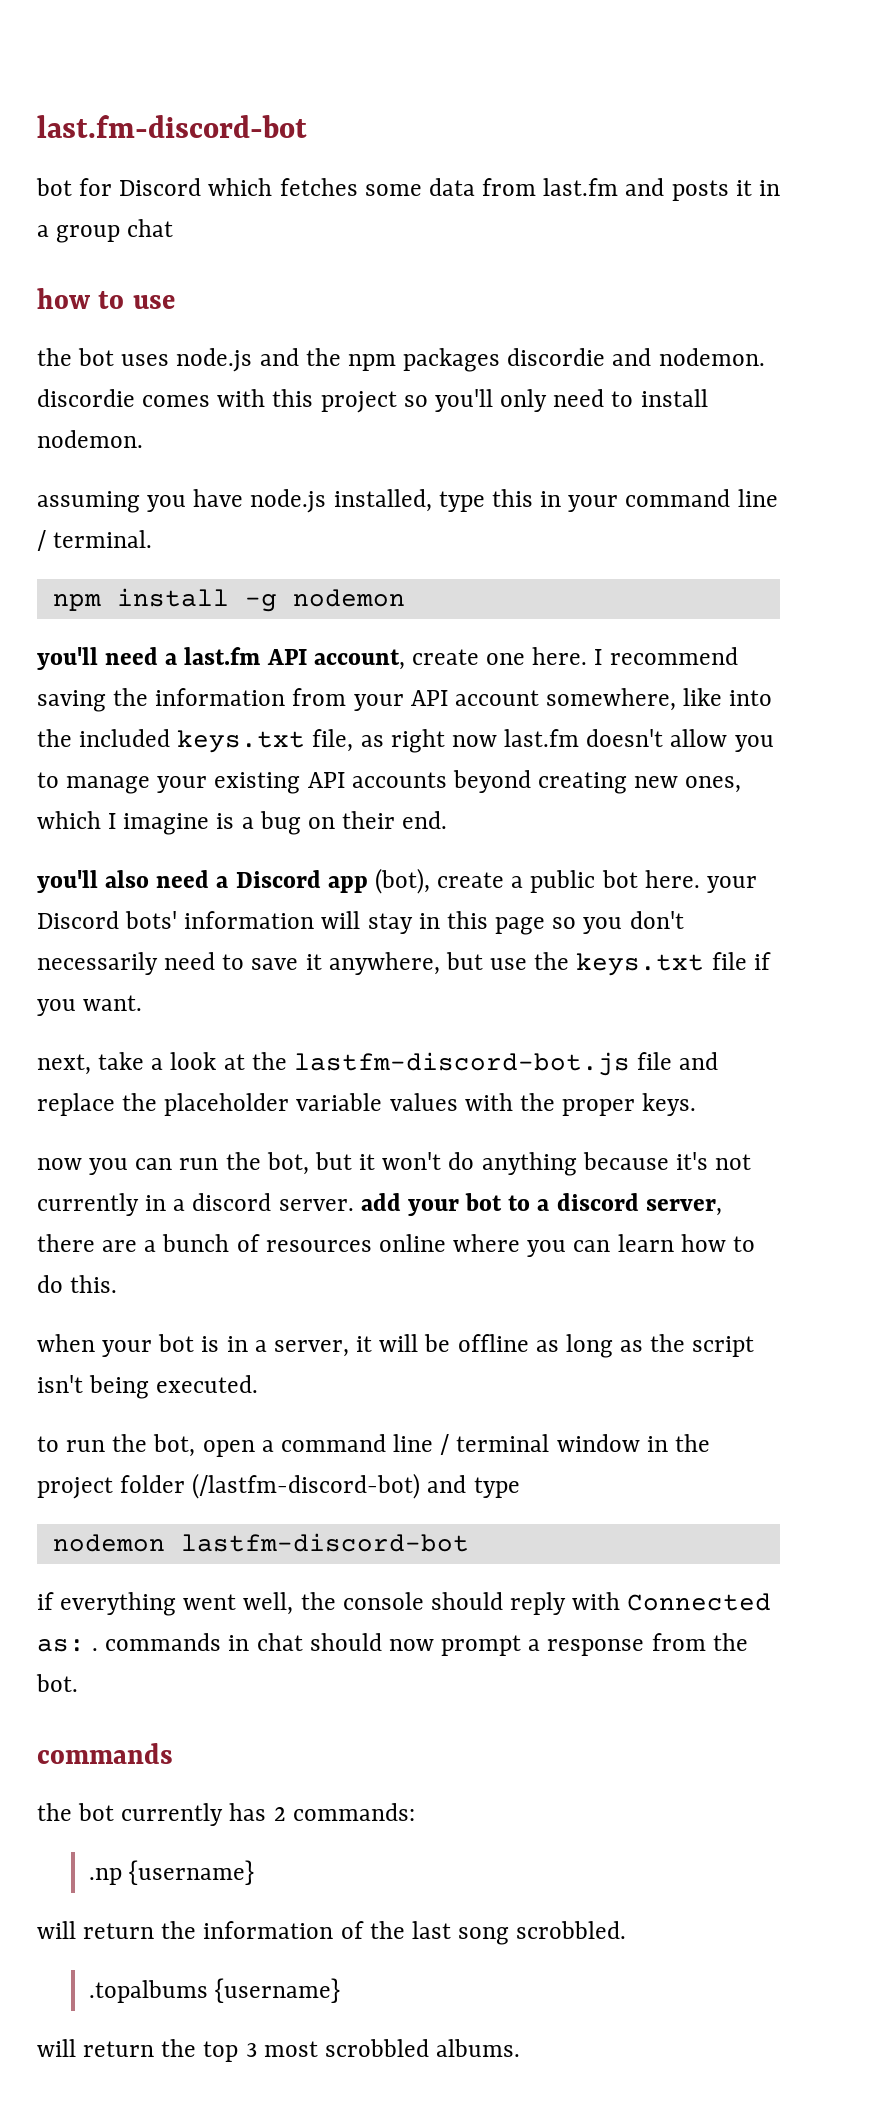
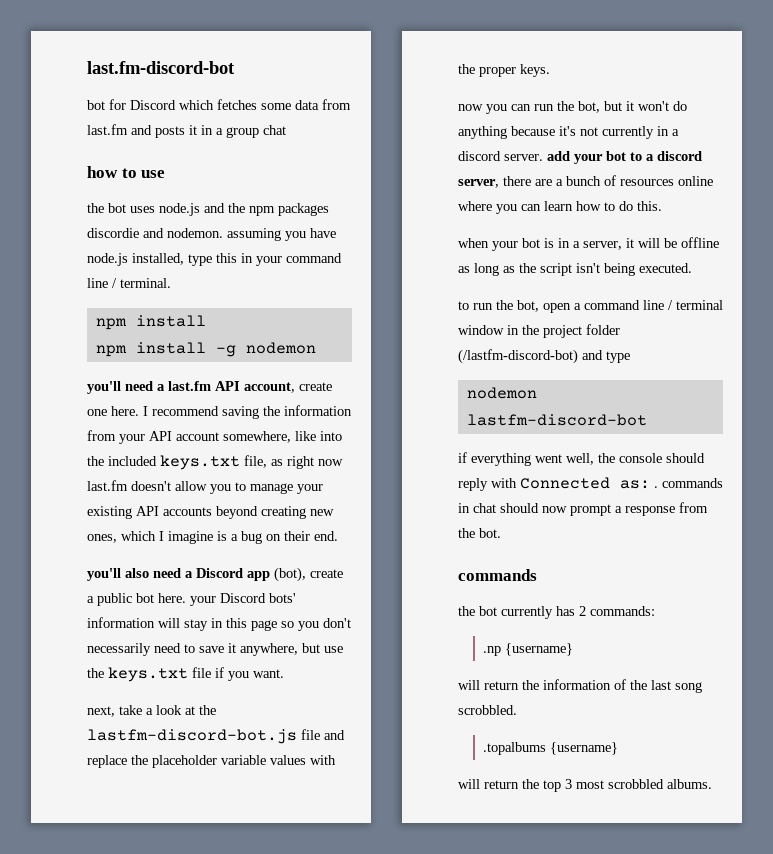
[37,389,708,413] [37,430,143,448] discordie comes with this project so you'll only need to install nodemon. // -> (223, 233) none
(229, 597) none -> [95,342,206,357] // npm install

